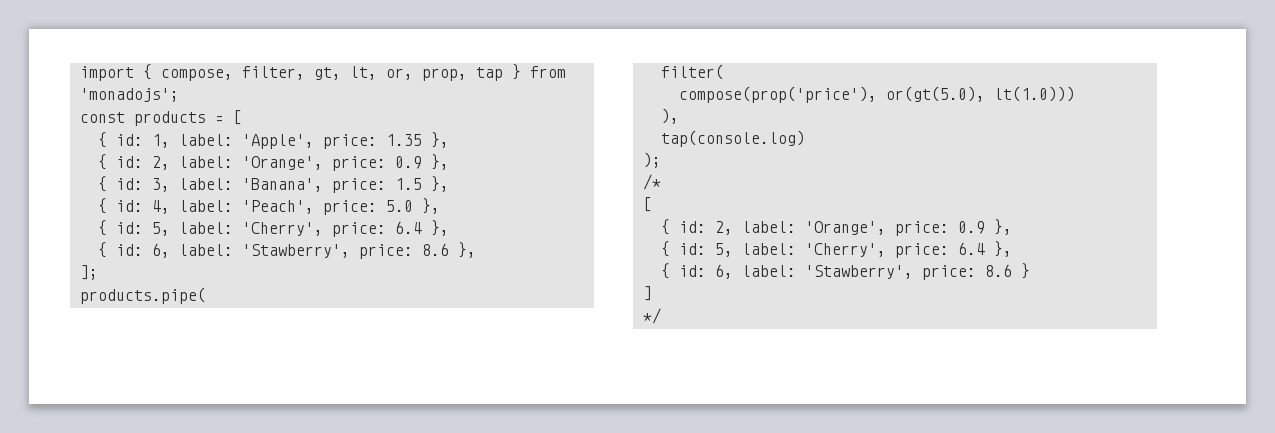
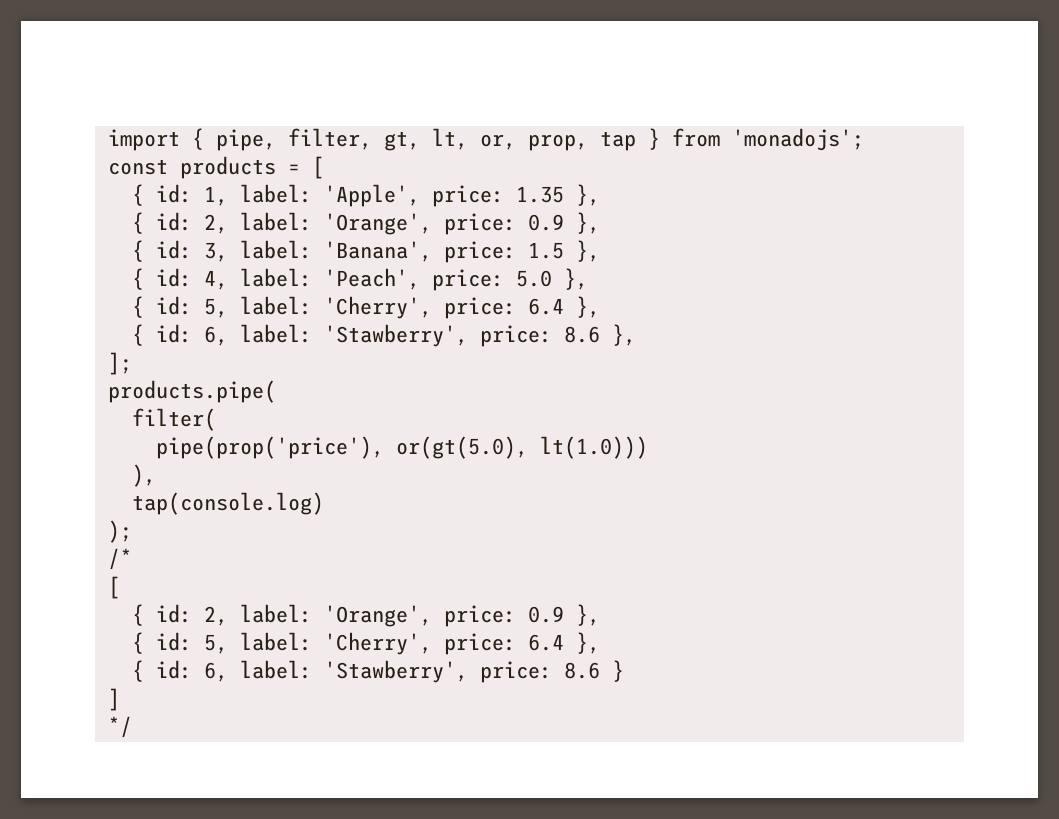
[160,69,233,81] compose, -> [216,129,277,151] pipe,
[678,86,877,103] compose(prop('price'), -> [156,436,385,459] pipe(prop('price'),

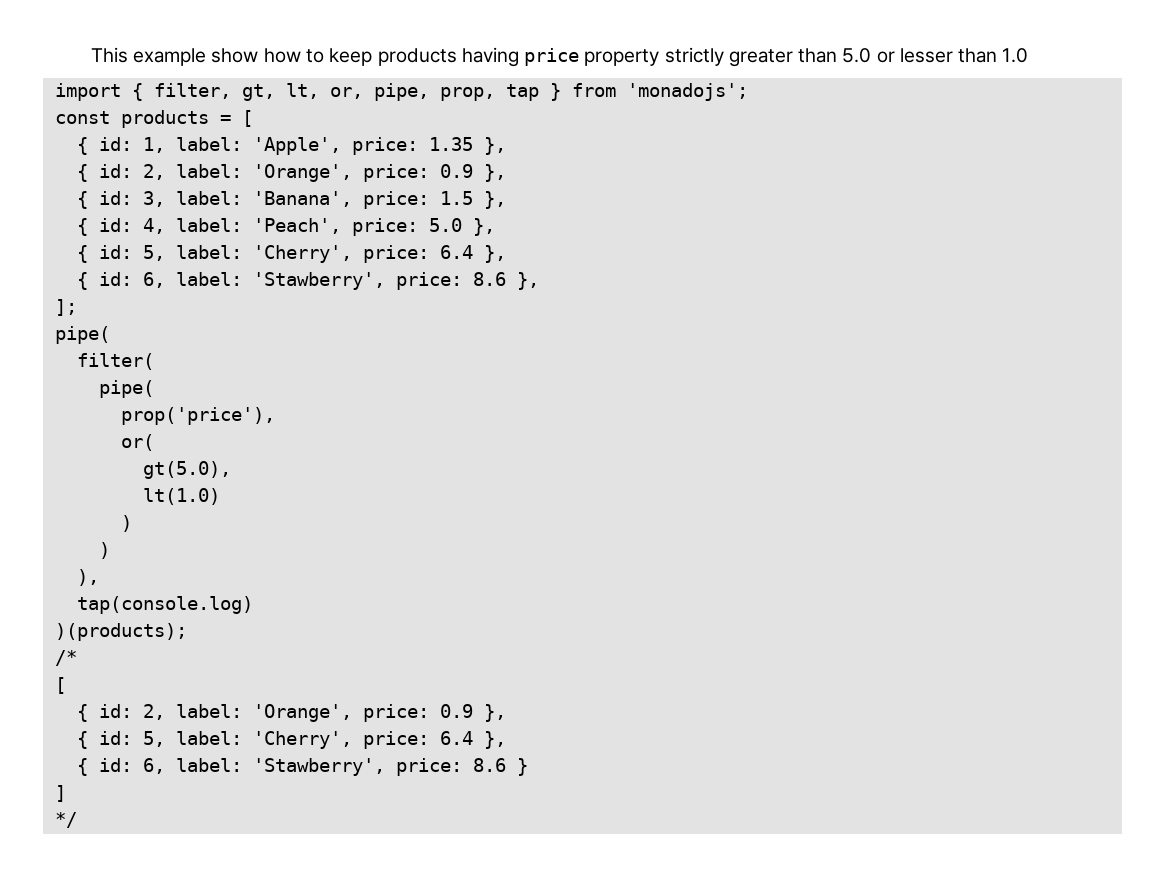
(108, 140) none -> [90,47,1029,67] This example show how to keep products having price property strictly greater than 5.0 or lesser than 1.0 //
[216,129,277,151] pipe, -> (143, 92) none
(517, 142) none -> [373,83,429,101] pipe,
[108,380,277,403] products.pipe( -> [54,326,110,344] pipe(
[156,436,649,459] pipe(prop('price'), or(gt(5.0), lt(1.0))) -> [98,380,154,398] [120,407,275,425] [120,434,154,451] [142,461,231,479] [142,488,220,505] [120,515,132,532] [98,542,110,559] pipe( // prop('price'), // or( // gt(5.0), // lt(1.0) // ) // )
[108,520,133,543] ); -> [54,623,187,641] )(products);

